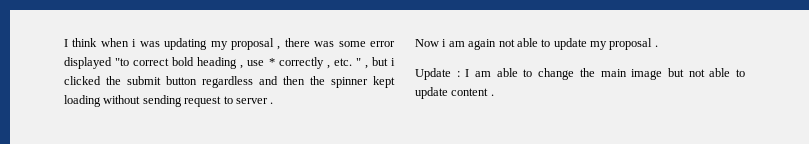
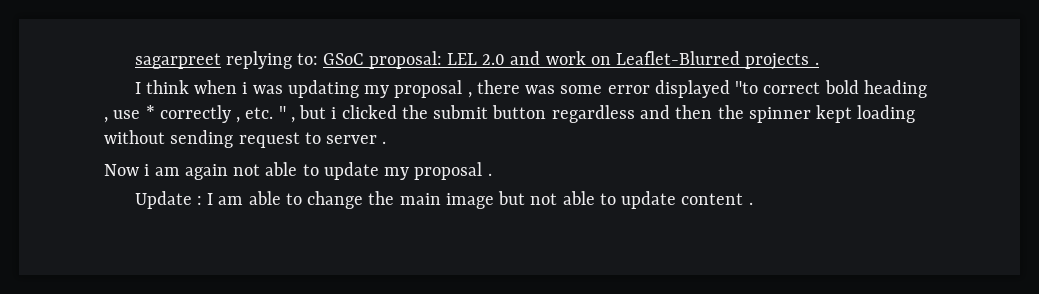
(64, 43) none -> [134,51,819,70] sagarpreet replying to: GSoC proposal: LEL 2.0 and work on Leaflet-Blurred projects . //

